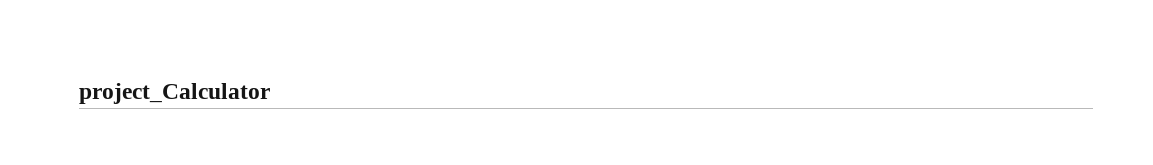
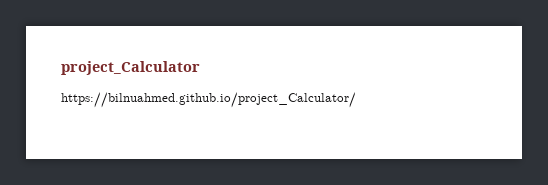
(270, 93) none -> [61,92,356,108] // https://bilnuahmed.github.io/project_Calculator/

